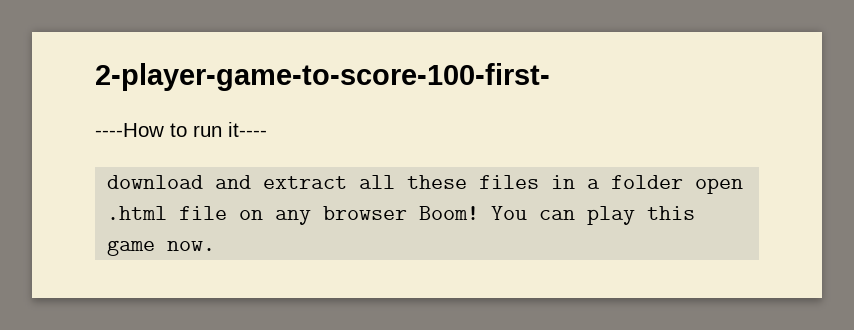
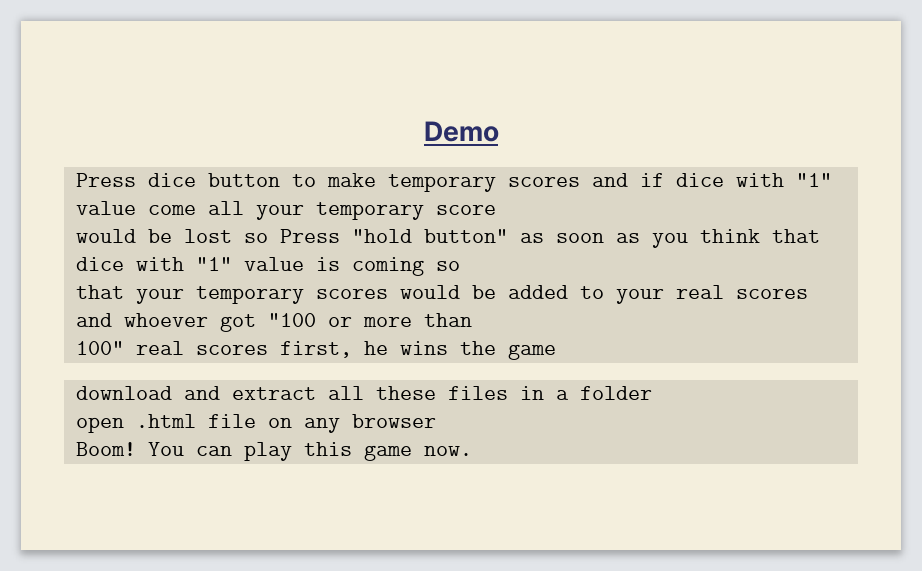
[95,63,550,91] [95,122,267,137] 2-player-game-to-score-100-first- // ----How to run it---- -> [423,121,499,142] [76,173,833,192] [76,201,497,220] [76,229,821,248] [76,257,461,276] [76,285,809,304] [76,313,473,332] [76,341,557,360] Demo // Press dice button to make temporary scores and if dice with "1" value come all your temporary score // would be lost so Press "hold button" as soon as you think that dice with "1" value is coming so // that your temporary scores would be added to your real scores and whoever got "100 or more than // 100" real scores first, he wins the game
(684, 182) none -> (653, 393) //
(408, 213) none -> (437, 421) //

